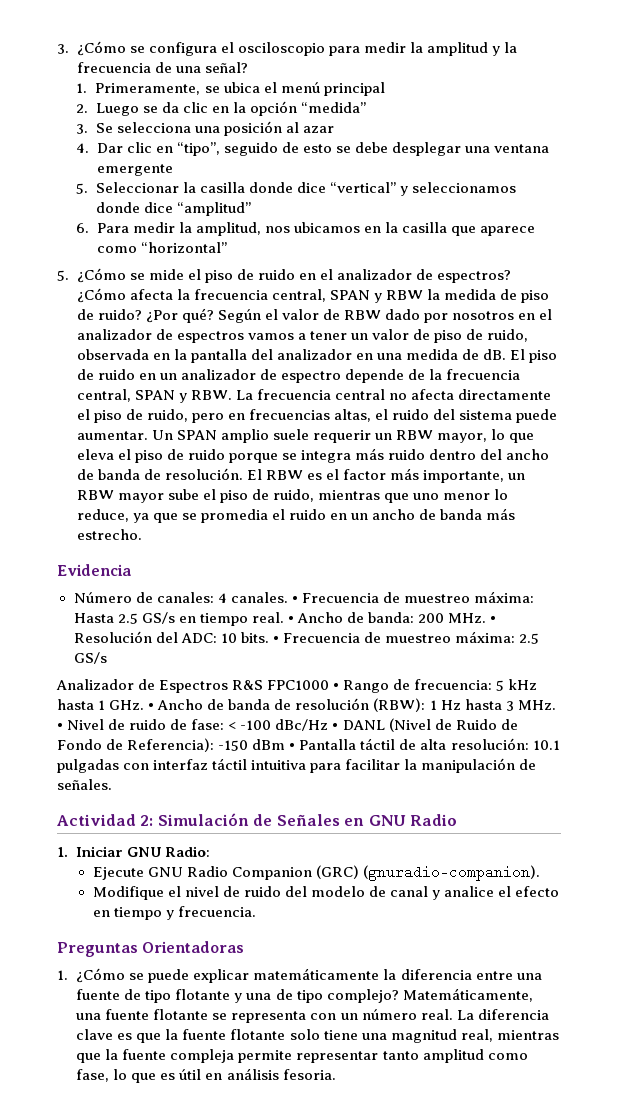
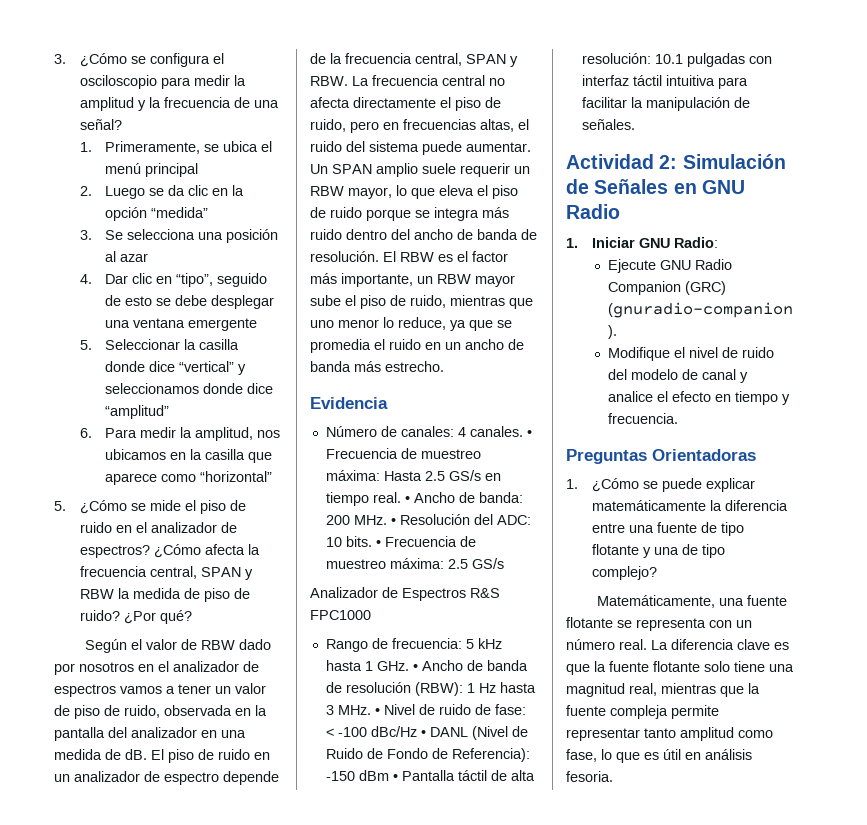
(214, 315) none -> (192, 617) //
[333,683,340,690] • -> (371, 615) //
(399, 996) none -> (657, 573) //

